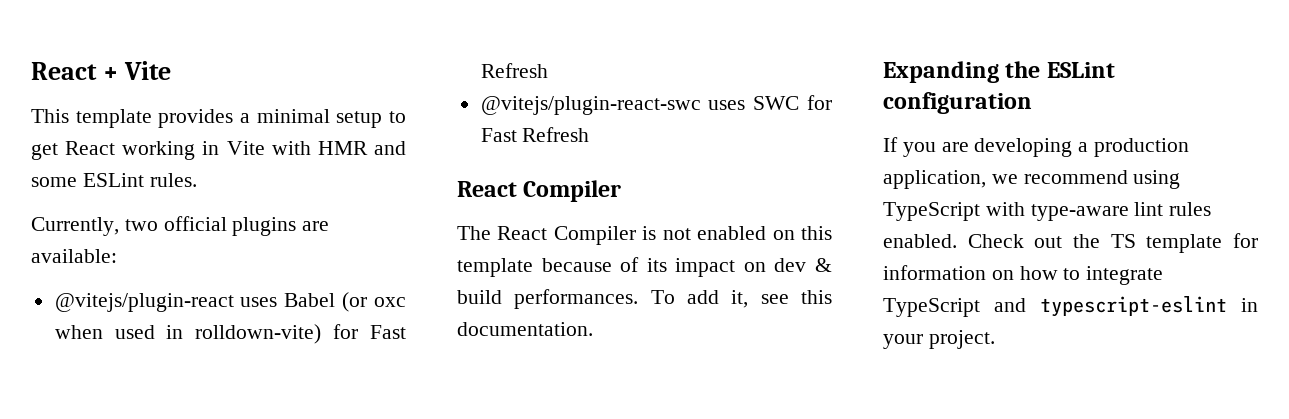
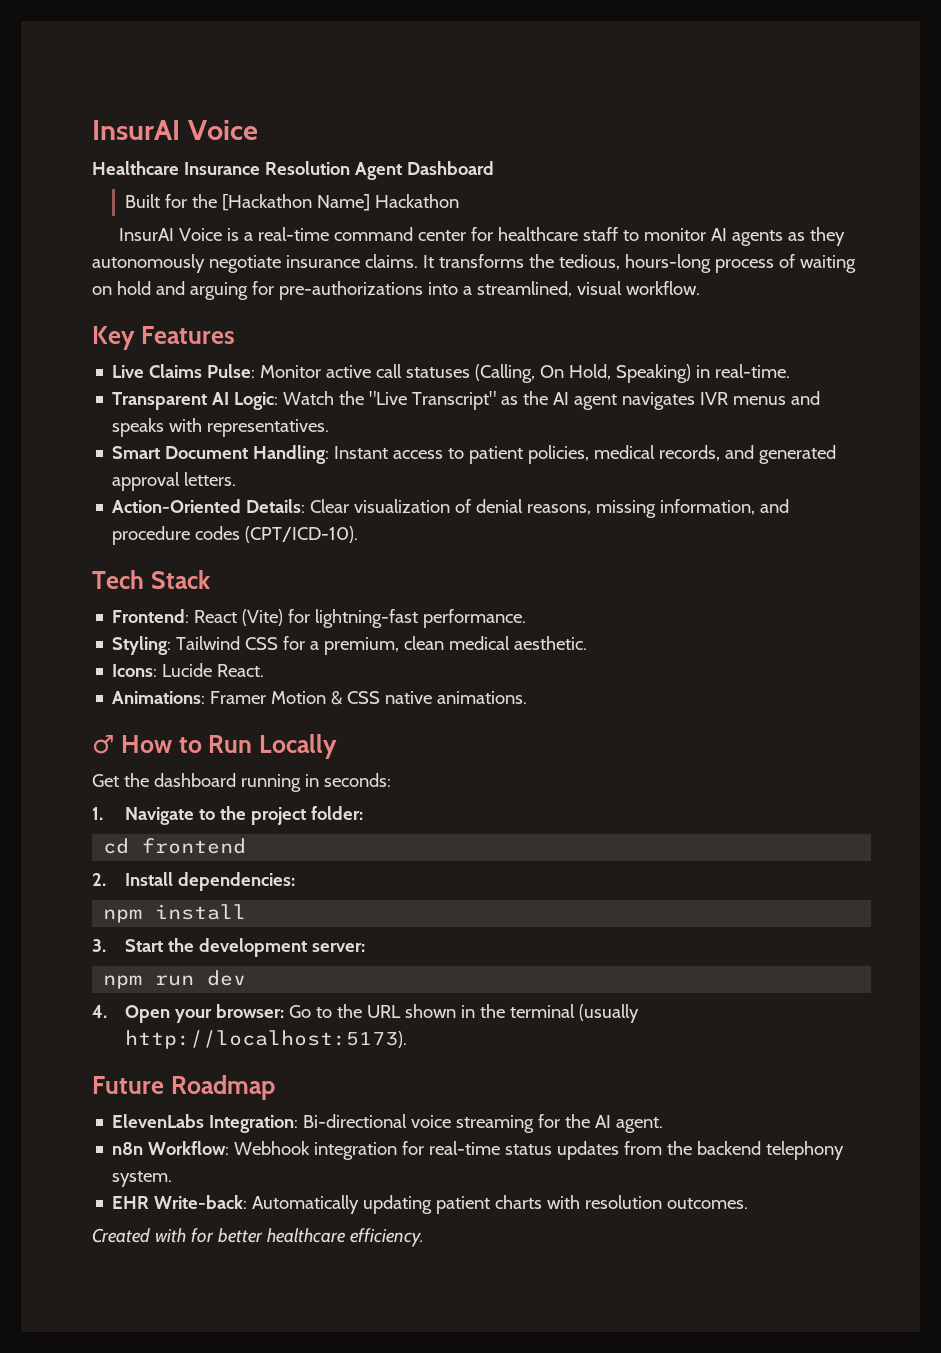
[31,61,172,80] [31,109,406,128] [31,141,406,160] [31,173,197,187] [31,216,330,236] [31,249,117,263] [54,292,406,312] [54,324,406,344] [480,63,548,78] [480,95,832,115] [480,127,590,142] [457,180,622,202] [457,226,832,245] [457,257,832,277] [457,289,832,309] [457,322,593,336] [883,61,1115,83] [883,92,1032,114] [883,137,1190,157] [883,170,1181,189] [883,202,1212,221] [883,233,1258,253] [883,265,1164,285] [883,296,1258,317] [883,330,995,349] React + Vite // This template provides a minimal setup to get React working in Vite with HMR and some ESLint rules. // Currently, two official plugins are available: // @vitejs/plugin-react uses Babel (or oxc when used in rolldown-vite) for Fast Refresh // @vitejs/plugin-react-swc uses SWC for Fast Refresh // React Compiler // The React Compiler is not enabled on this template because of its impact on dev & build performances. To add it, see this documentation. // Expanding the ESLint configuration // If you are developing a production application, we recommend using TypeScript with type-aware lint rules enabled. Check out the TS template for information on how to integrate TypeScript and typescript-eslint in your project. -> [92,120,258,140] [92,161,494,180] [125,194,460,211] [119,227,846,246] [92,254,856,273] [92,281,700,300] [92,326,235,350] [112,364,791,383] [112,391,821,410] [112,418,330,437] [112,445,837,464] [112,472,237,491] [112,499,790,518] [112,526,359,545] [92,570,210,589] [112,609,527,628] [112,636,588,655] [112,663,265,677] [112,691,528,705] [92,734,337,759] [92,773,391,792] [92,806,364,825] [103,838,247,854] [92,872,296,891] [103,904,247,923] [92,938,366,957] [103,970,247,989] [92,1004,640,1023] [125,1030,408,1049] [92,1075,275,1100] [112,1114,664,1133] [112,1141,845,1160] [112,1171,173,1187] [112,1195,749,1214] [92,1228,424,1247] InsurAI Voice // Healthcare Insurance Resolution Agent Dashboard // Built for the [Hackathon Name] Hackathon // InsurAI Voice is a real-time command center for healthcare staff to monitor AI agents as they autonomously negotiate insurance claims. It transforms the tedious, hours-long process of waiting on hold and arguing for pre-authorizations into a streamlined, visual workflow. // Key Features // Live Claims Pulse: Monitor active call statuses (Calling, On Hold, Speaking) in real-time. // Transparent AI Logic: Watch the "Live Transcript" as the AI agent navigates IVR menus and speaks with representatives. // Smart Document Handling: Instant access to patient policies, medical records, and generated approval letters. // Action-Oriented Details: Clear visualization of denial reasons, missing information, and procedure codes (CPT/ICD-10). // Tech Stack // Frontend: React (Vite) for lightning-fast performance. // Styling: Tailwind CSS for a premium, clean medical aesthetic. // Icons: Lucide React. // Animations: Framer Motion & CSS native animations. // ♂ How to Run Locally // Get the dashboard running in seconds: // 1. Navigate to the project folder: // cd frontend // 2. Install dependencies: // npm install // 3. Start the development server: // npm run dev // 4. Open your browser: Go to the URL shown in the terminal (usually http://localhost:5173). // Future Roadmap // ElevenLabs Integration: Bi-directional voice streaming for the AI agent. // n8n Workflow: Webhook integration for real-time status updates from the backend telephony system. // EHR Write-back: Automatically updating patient charts with resolution outcomes. // Created with for better healthcare efficiency.

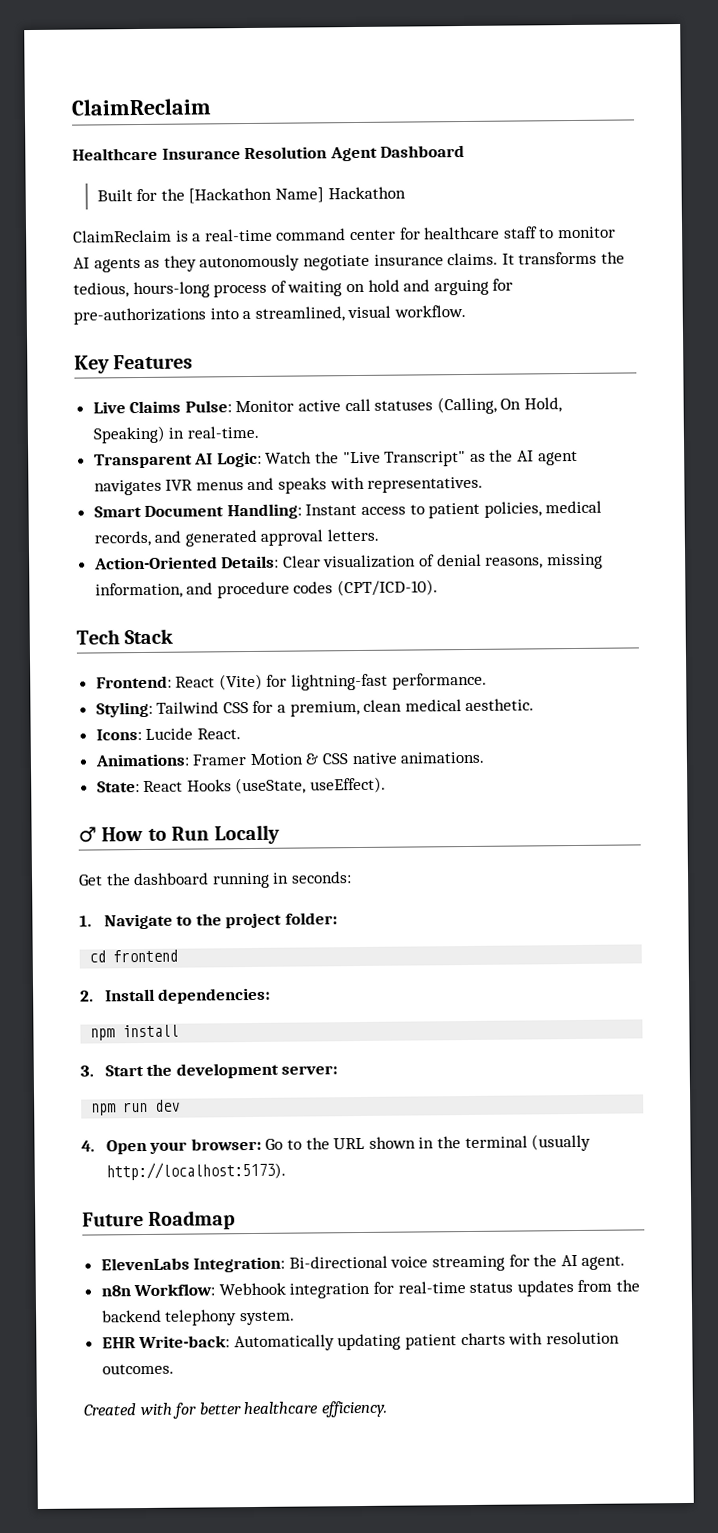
[92,120,258,140] InsurAI Voice -> [71,98,211,116] ClaimReclaim
[119,228,223,241] InsurAI Voice -> [73,229,172,243] ClaimReclaim
(528, 697) none -> [96,776,387,795] // State: React Hooks (useState, useEffect).

